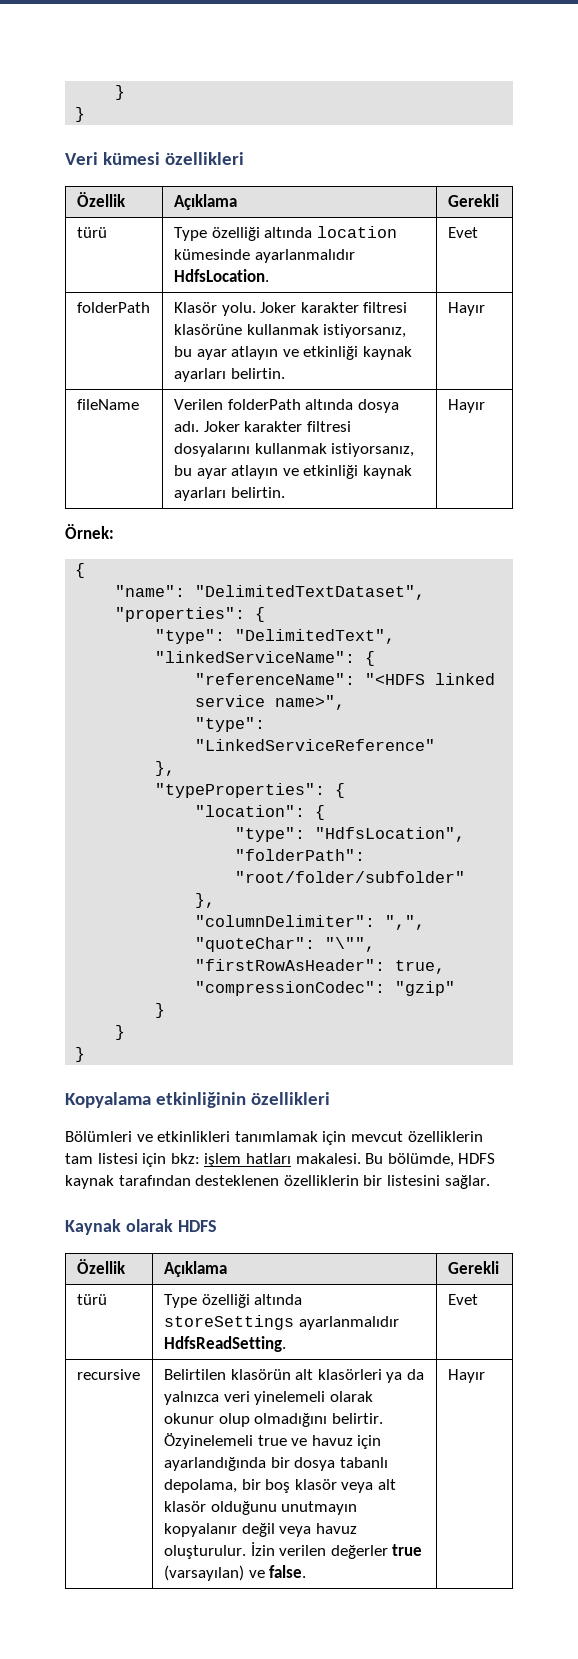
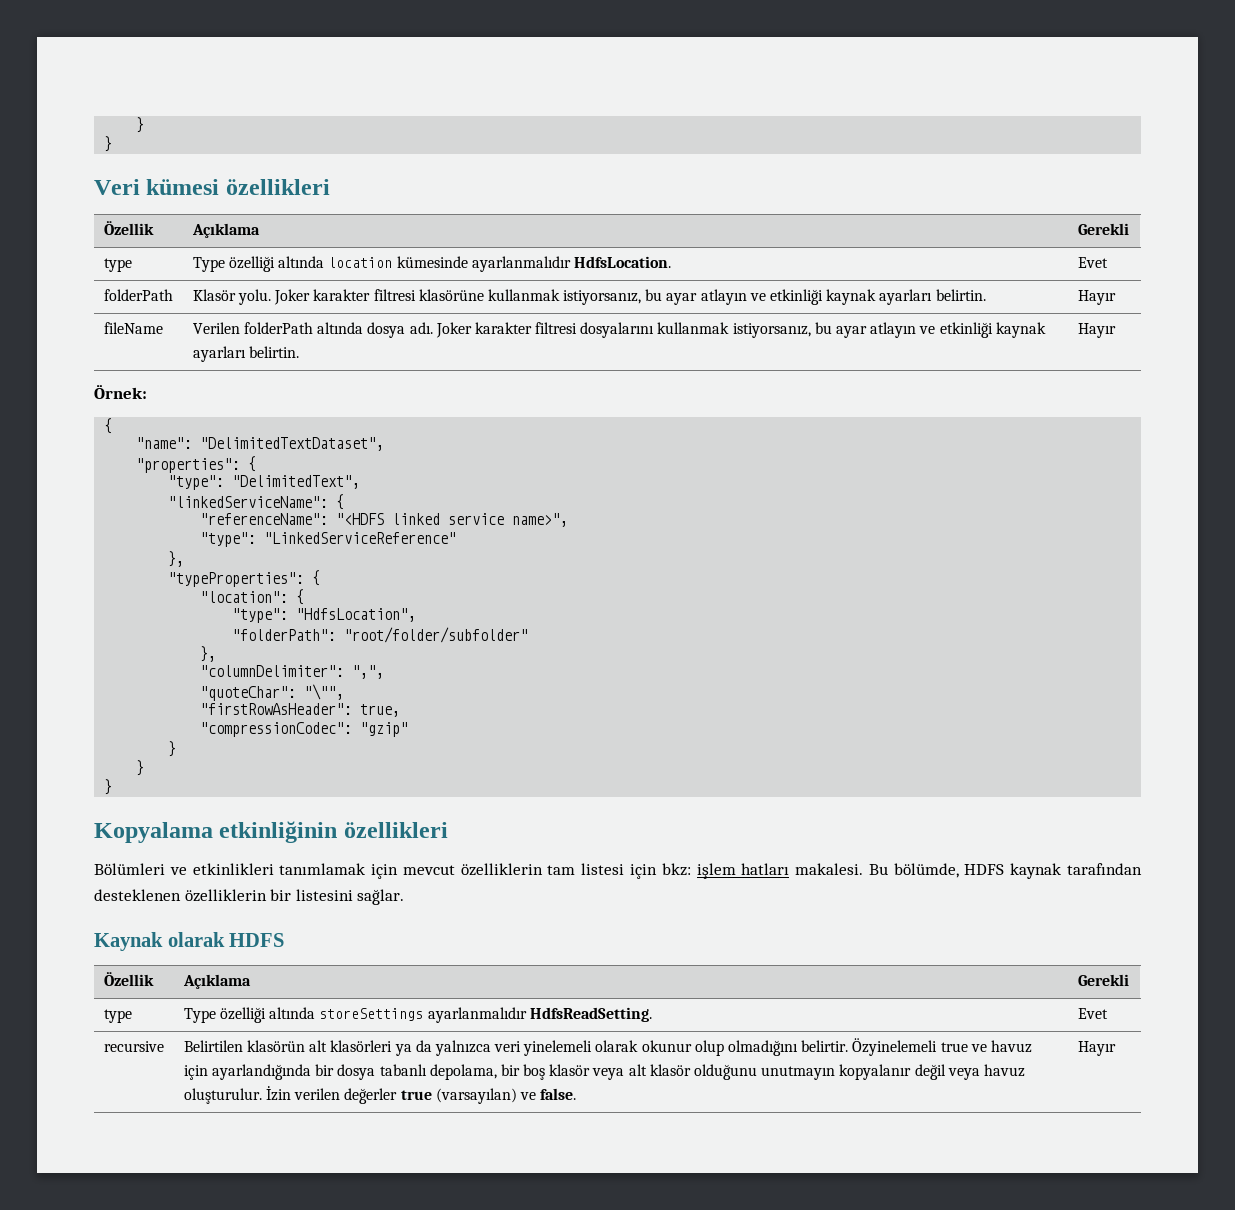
[76,227,107,238] türü -> [103,258,132,272] type
[76,1294,107,1305] türü -> [103,1009,132,1023] type

